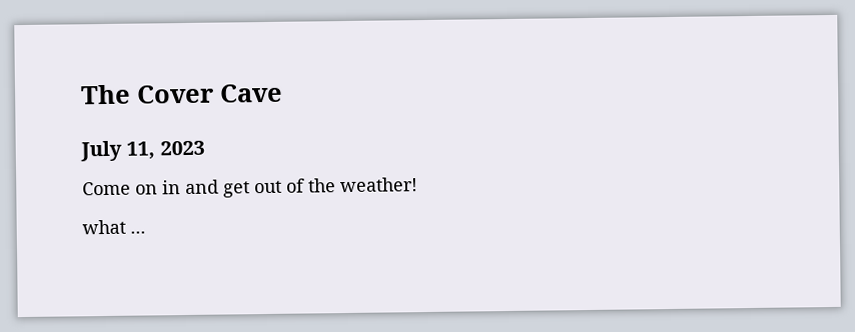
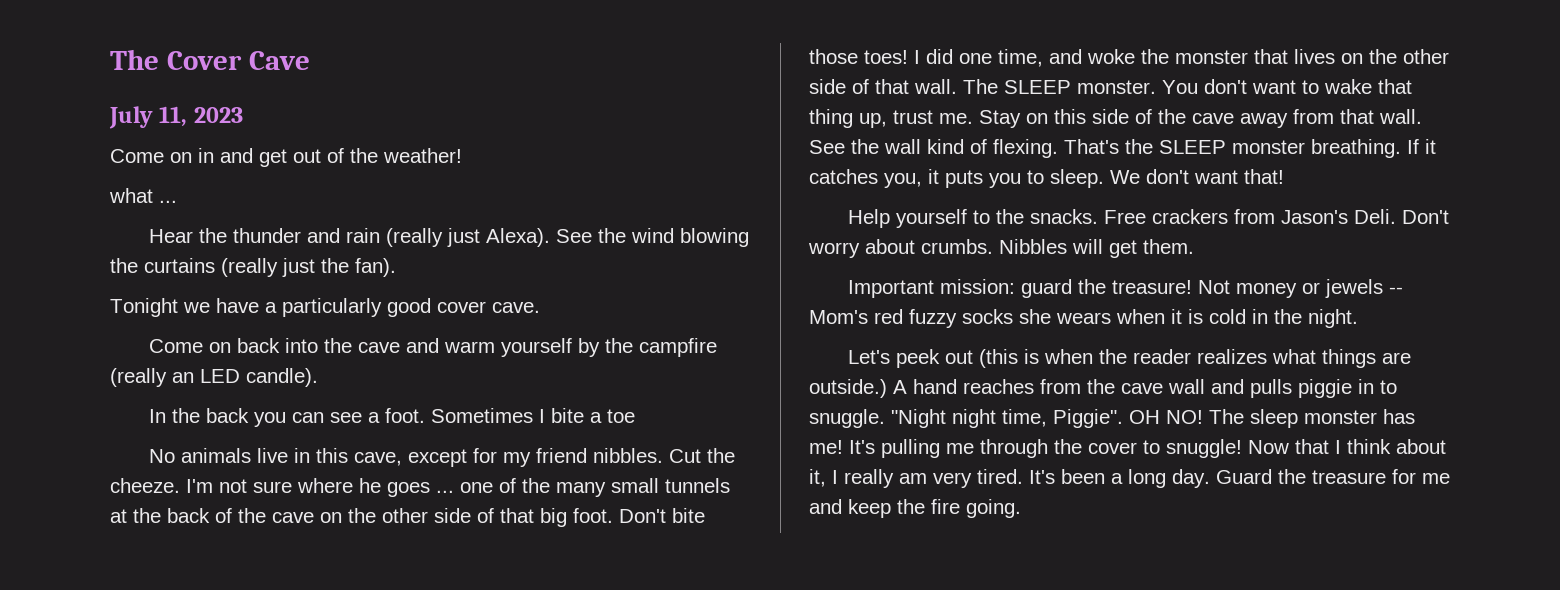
(146, 232) none -> [148,228,749,247] [110,258,396,277] [110,298,540,317] [148,338,717,357] [110,368,318,387] [148,408,635,427] [148,448,735,467] [110,478,730,497] [110,508,705,527] [809,49,1449,67] [809,79,1412,94] [809,109,1422,128] [809,139,1436,158] [809,169,1284,188] [847,209,1449,228] [808,239,1194,258] [847,279,1403,298] [809,309,1358,328] [847,349,1411,368] [809,379,1397,398] [809,409,1415,428] [809,439,1446,458] [809,469,1450,488] [809,499,1021,518] // Hear the thunder and rain (really just Alexa). See the wind blowing the curtains (really just the fan). // Tonight we have a particularly good cover cave. // Come on back into the cave and warm yourself by the campfire (really an LED candle). // In the back you can see a foot. Sometimes I bite a toe // No animals live in this cave, except for my friend nibbles. Cut the cheeze. I'm not sure where he goes ... one of the many small tunnels at the back of the cave on the other side of that big foot. Don't bite those toes! I did one time, and woke the monster that lives on the other side of that wall. The SLEEP monster. You don't want to wake that thing up, trust me. Stay on this side of the cave away from that wall. See the wall kind of flexing. That's the SLEEP monster breathing. If it catches you, it puts you to sleep. We don't want that! // Help yourself to the snacks. Free crackers from Jason's Deli. Don't worry about crumbs. Nibbles will get them. // Important mission: guard the treasure! Not money or jewels -- Mom's red fuzzy socks she wears when it is cold in the night. // Let's peek out (this is when the reader realizes what things are outside.) A hand reaches from the cave wall and pulls piggie in to snuggle. "Night night time, Piggie". OH NO! The sleep monster has me! It's pulling me through the cover to snuggle! Now that I think about it, I really am very tired. It's been a long day. Guard the treasure for me and keep the fire going.

